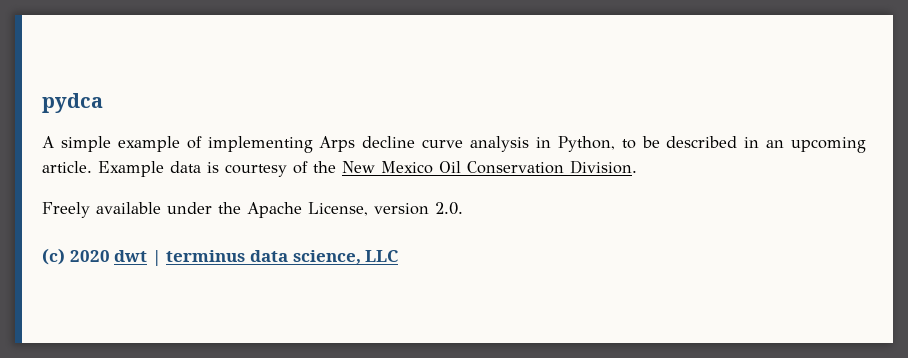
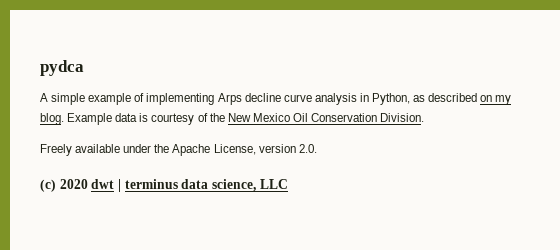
[621,136,866,153] [42,161,92,173] to be described in an upcoming article. -> [413,93,512,105] [40,113,64,125] as described on my blog.

